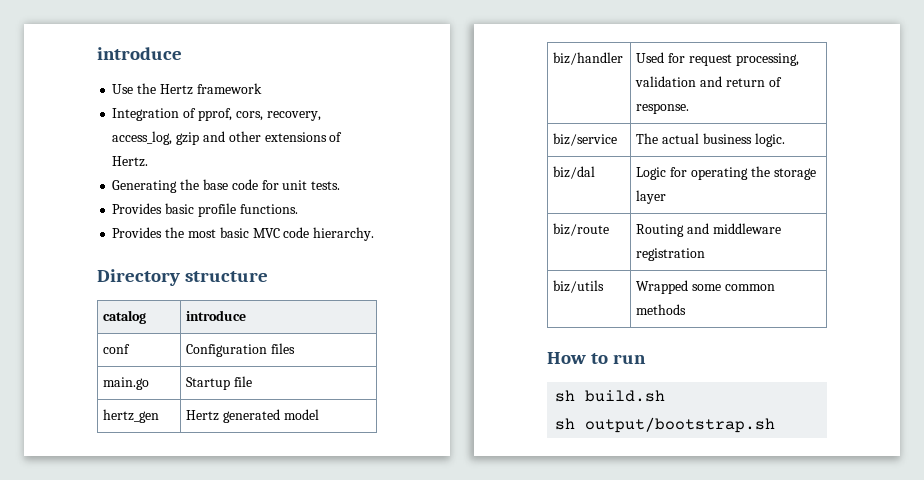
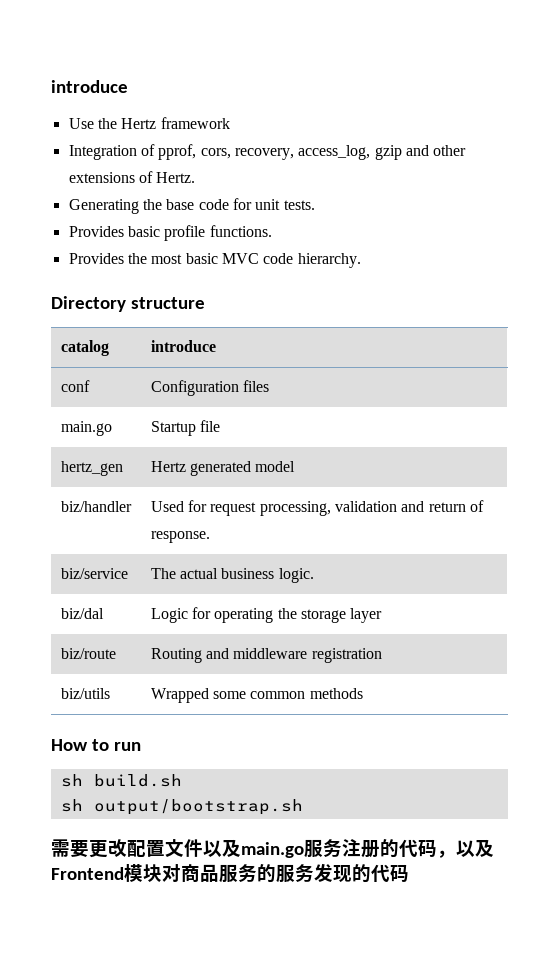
(776, 425) none -> [51,839,494,858] [51,863,409,883] // 需要更改配置文件以及main.go服务注册的代码，以及Frontend模块对商品服务的服务发现的代码

